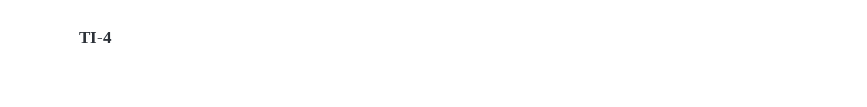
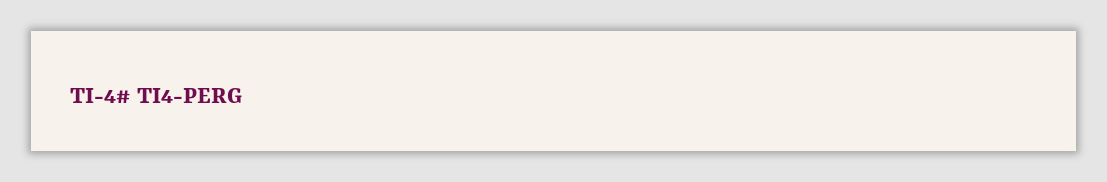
[79,32,112,43] TI-4 -> [70,88,242,103] TI-4# TI4-PERG

